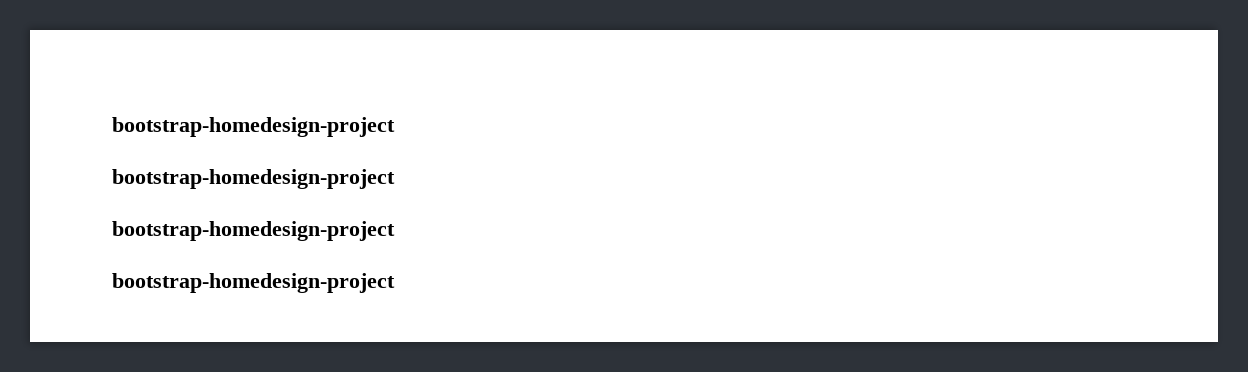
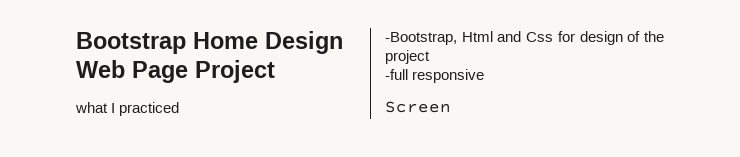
[112,117,395,137] [112,169,395,189] [112,221,395,241] [112,273,395,293] bootstrap-homedesign-project // bootstrap-homedesign-project // bootstrap-homedesign-project // bootstrap-homedesign-project -> [76,31,343,54] [76,60,275,83] [75,102,180,116] [385,31,664,45] [385,50,430,64] [385,69,485,83] [385,101,451,113] Bootstrap Home Design Web Page Project // what I practiced // -Bootstrap, Html and Css for design of the project // -full responsive // Screen

